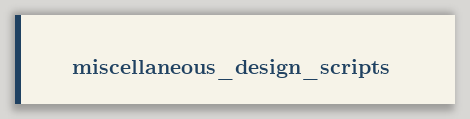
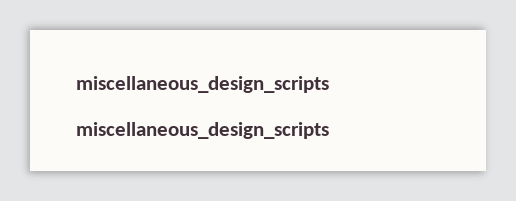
[72,59,390,80] miscellaneous_design_scripts -> [76,76,329,93] [76,122,329,139] miscellaneous_design_scripts // miscellaneous_design_scripts

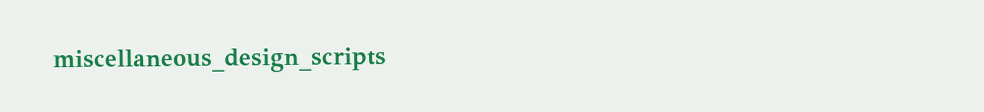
[76,76,329,93] [76,122,329,139] miscellaneous_design_scripts // miscellaneous_design_scripts -> [52,47,387,75] miscellaneous_design_scripts

